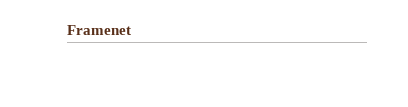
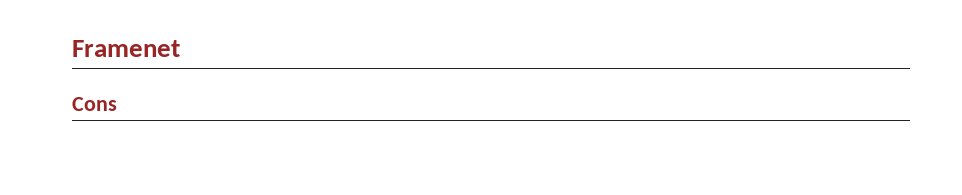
(131, 30) none -> [72,97,117,111] // Cons

